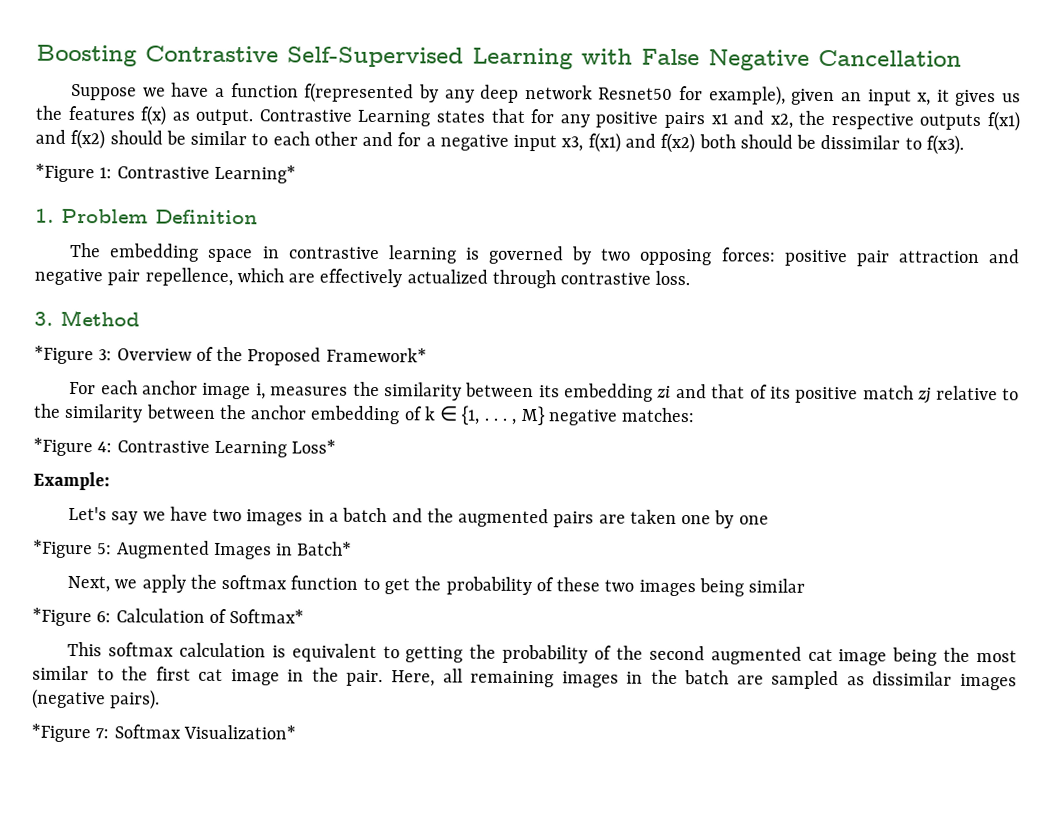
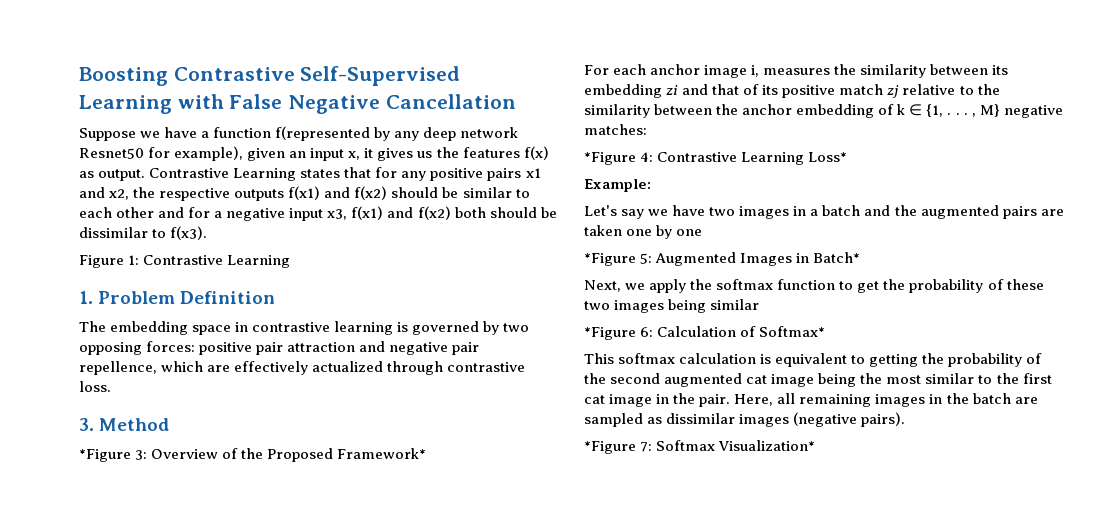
[35,163,95,183] *Figure -> [79,255,124,268] Figure
[213,164,296,184] Learning* -> [227,255,291,268] Learning

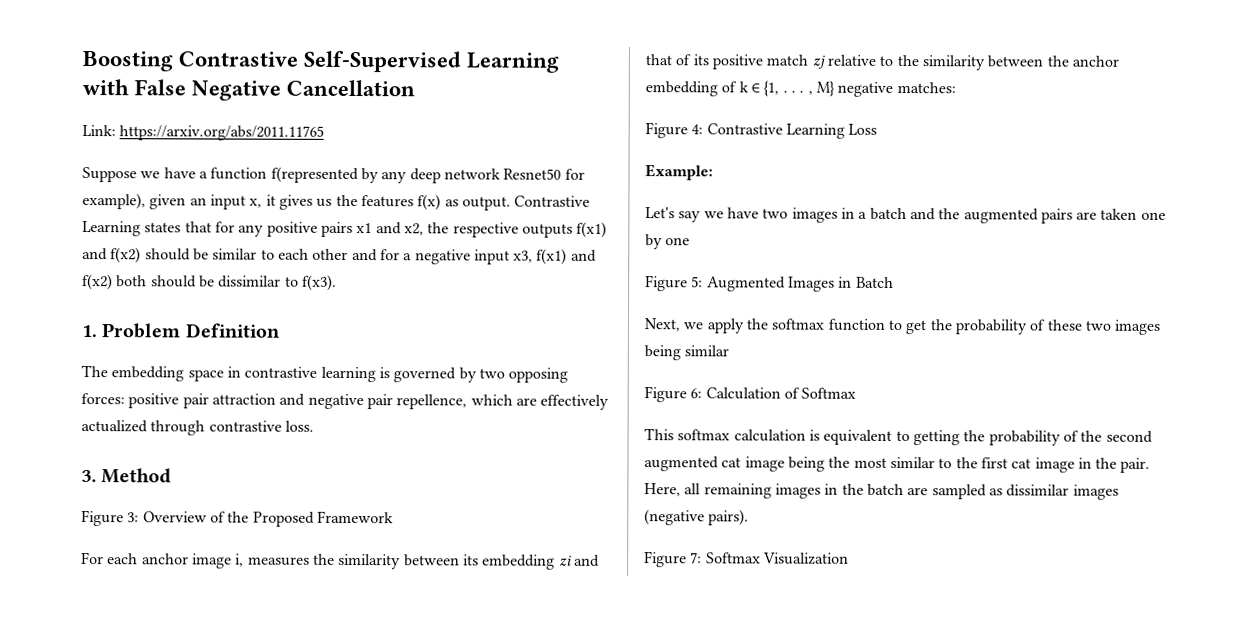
(516, 101) none -> [82,125,325,141] // Link: https://arxiv.org/abs/2011.11765
[79,255,291,268] // Figure 1: Contrastive Learning -> (337, 282) none
[79,449,131,462] *Figure -> [81,509,124,527] Figure
[337,448,427,459] Framework* -> [316,510,394,524] Framework
[584,152,636,165] *Figure -> [645,122,688,139] Figure
[808,152,848,162] Loss* -> [848,123,878,135] Loss
[584,253,636,266] *Figure -> [645,275,688,292] Figure
[813,252,861,263] Batch* -> [855,276,894,288] Batch
[584,327,636,340] *Figure -> [644,386,687,403] Figure
[759,326,826,337] Softmax* -> [801,387,857,399] Softmax
[584,441,636,454] *Figure -> [644,551,687,568] Figure
[718,440,816,451] Visualization* -> [762,552,849,565] Visualization

